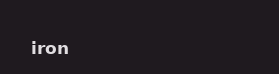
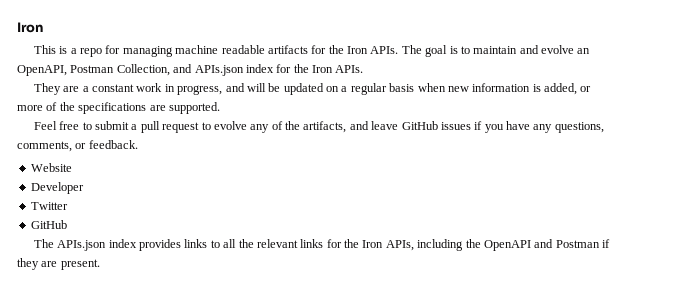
[31,41,69,54] iron -> [17,22,43,33] [33,45,591,57] [17,64,364,76] [33,83,592,95] [17,102,220,114] [33,121,604,133] [17,140,138,152] [30,163,72,172] [30,182,84,194] [30,202,68,210] [30,220,67,229] [33,239,611,251] [17,258,100,270] Iron // This is a repo for managing machine readable artifacts for the Iron APIs. The goal is to maintain and evolve an OpenAPI, Postman Collection, and APIs.json index for the Iron APIs. // They are a constant work in progress, and will be updated on a regular basis when new information is added, or more of the specifications are supported. // Feel free to submit a pull request to evolve any of the artifacts, and leave GitHub issues if you have any questions, comments, or feedback. // Website // Developer // Twitter // GitHub // The APIs.json index provides links to all the relevant links for the Iron APIs, including the OpenAPI and Postman if they are present.

